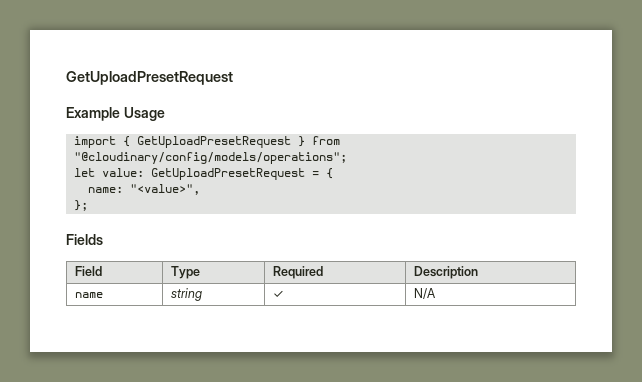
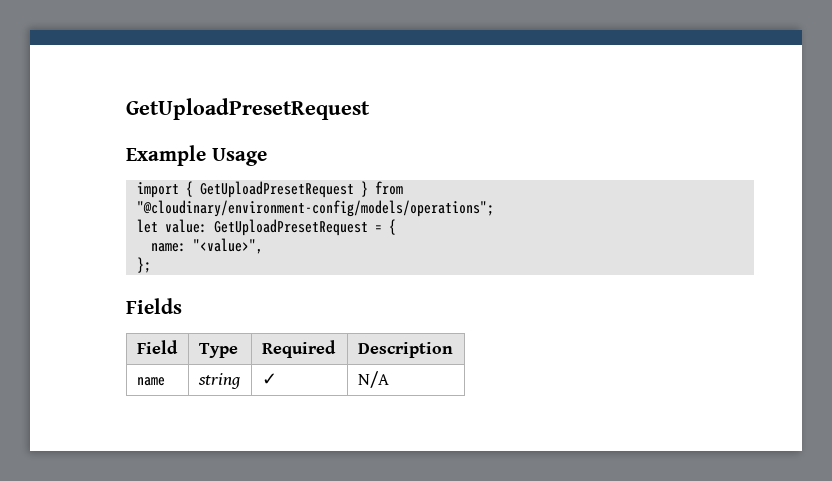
[73,152,347,164] "@cloudinary/config/models/operations"; -> [136,200,494,217] "@cloudinary/environment-config/models/operations";

